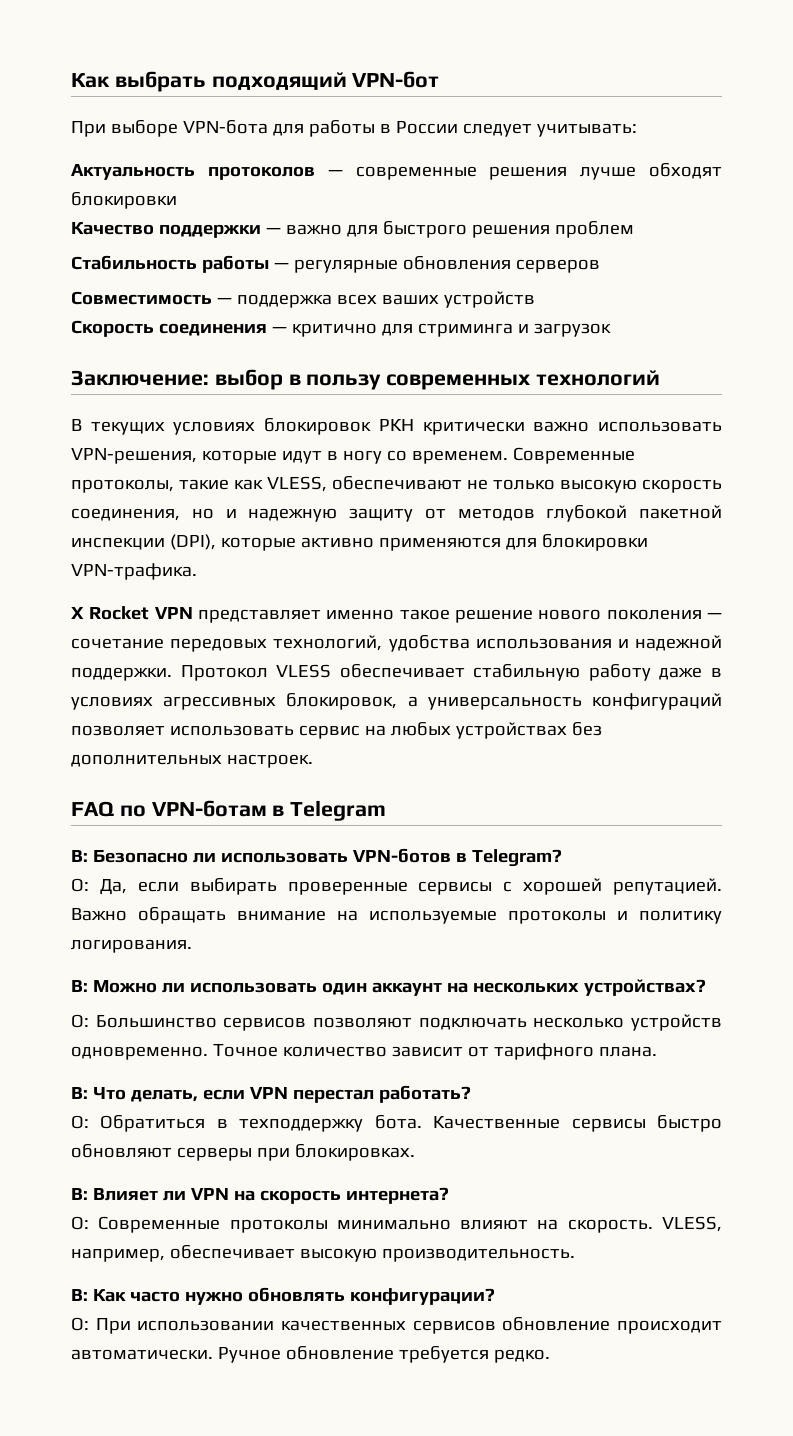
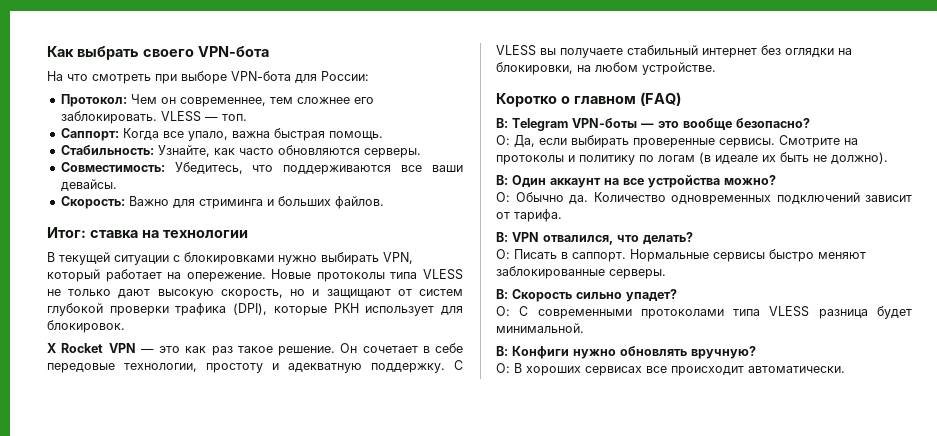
[211,71,440,90] [71,120,637,137] [71,163,722,180] [71,192,177,209] [71,221,634,238] [71,255,600,273] [71,291,535,308] [71,320,611,337] [71,369,661,390] [71,418,722,435] [71,447,635,464] [71,476,722,493] [71,505,722,522] [71,534,648,551] [71,563,197,580] [71,606,722,623] [71,635,722,652] [71,664,722,681] [71,693,722,710] [71,722,602,739] [71,754,313,768] [71,800,387,821] [71,848,562,867] подходящий VPN-бот // При выборе VPN-бота для работы в России следует учитывать: // Актуальность протоколов — современные решения лучше обходят блокировки // Качество поддержки — важно для быстрого решения проблем // Стабильность работы — регулярные обновления серверов // Совместимость — поддержка всех ваших устройств // Скорость соединения — критично для стриминга и загрузок // Заключение: выбор в пользу современных технологий // В текущих условиях блокировок РКН критически важно использовать VPN-решения, которые идут в ногу со временем. Современные протоколы, такие как VLESS, обеспечивают не только высокую скорость соединения, но и надежную защиту от методов глубокой пакетной инспекции (DPI), которые активно применяются для блокировки VPN-трафика. // X Rocket VPN представляет именно такое решение нового поколения — сочетание передовых технологий, удобства использования и надежной поддержки. Протокол VLESS обеспечивает стабильную работу даже в условиях агрессивных блокировок, а универсальность конфигураций позволяет использовать сервис на любых устройствах без дополнительных настроек. // FAQ по VPN-ботам в Telegram // В: Безопасно ли использовать VPN-ботов в Telegram? -> [142,46,269,57] [47,71,369,84] [60,94,374,107] [60,111,247,124] [60,128,383,141] [60,145,421,158] [60,162,463,175] [60,179,117,191] [60,196,384,209] [47,227,248,238] [47,252,413,265] [47,269,463,282] [47,289,464,299] [47,303,464,316] [47,320,125,333] [47,343,463,356] [47,360,463,373] [496,45,852,58] [496,62,716,75] [496,92,681,107] [496,118,810,131] своего VPN-бота // На что смотреть при выборе VPN-бота для России: // Протокол: Чем он современнее, тем сложнее его заблокировать. VLESS — топ. // Саппорт: Когда все упало, важна быстрая помощь. // Стабильность: Узнайте, как часто обновляются серверы. // Совместимость: Убедитесь, что поддерживаются все ваши девайсы. // Скорость: Важно для стриминга и больших файлов. // Итог: ставка на технологии // В текущей ситуации с блокировками нужно выбирать VPN, который работает на опережение. Новые протоколы типа VLESS не только дают высокую скорость, но и защищают от систем глубокой проверки трафика (DPI), которые РКН использует для блокировок. // X Rocket VPN — это как раз такое решение. Он сочетает в себе передовые технологии, простоту и адекватную поддержку. С VLESS вы получаете стабильный интернет без оглядки на блокировки, на любом устройстве. // Коротко о главном (FAQ) // В: Telegram VPN-боты — это вообще безопасно?
[418,878,722,895] [71,907,722,924] [71,939,192,953] [71,979,706,996] [71,1014,722,1031] [71,1043,657,1060] [71,1085,471,1103] [71,1115,722,1132] [71,1144,415,1161] [71,1187,449,1204] [71,1216,722,1233] [71,1245,575,1262] [71,1289,180,1302] сервисы с хорошей репутацией. Важно обращать внимание на используемые протоколы и политику логирования. // В: Можно ли использовать один аккаунт на нескольких устройствах? // О: Большинство сервисов позволяют подключать несколько устройств одновременно. Точное количество зависит от тарифного плана. // В: Что делать, если VPN перестал работать? // О: Обратиться в техподдержку бота. Качественные сервисы быстро обновляют серверы при блокировках. // В: Влияет ли VPN на скорость интернета? // О: Современные протоколы минимально влияют на скорость. VLESS, например, обеспечивает высокую производительность. // В: Как часто -> [719,135,858,148] [496,152,888,165] [496,175,776,188] [496,192,912,205] [496,209,562,222] [496,232,693,245] [496,249,866,262] [496,266,666,279] [496,289,677,302] [496,306,912,319] [496,323,584,333] [496,346,569,359] сервисы. Смотрите на протоколы и политику по логам (в идеале их быть не должно). // В: Один аккаунт на все устройства можно? // О: Обычно да. Количество одновременных подключений зависит от тарифа. // В: VPN отвалился, что делать? // О: Писать в саппорт. Нормальные сервисы быстро меняют заблокированные серверы. // В: Скорость сильно упадет? // О: С современными протоколами типа VLESS разница будет минимальной. // В: Конфиги
[349,1288,495,1305] [71,1317,722,1334] [71,1346,550,1363] конфигурации? // О: При использовании качественных сервисов обновление происходит автоматически. Ручное обновление требуется редко. -> [691,346,756,359] [496,363,845,376] вручную? // О: В хороших сервисах все происходит автоматически.

